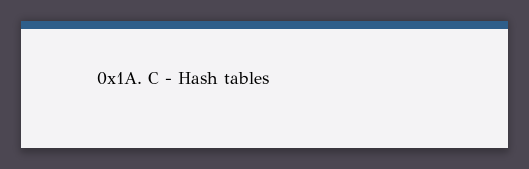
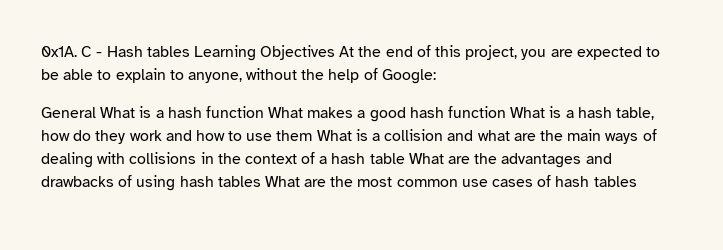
(269, 78) none -> [193,45,660,61] [41,68,436,84] [41,106,654,122] [41,129,657,144] [41,152,612,168] [41,175,637,191] Learning Objectives At the end of this project, you are expected to be able to explain to anyone, without the help of Google: // General What is a hash function What makes a good hash function What is a hash table, how do they work and how to use them What is a collision and what are the main ways of dealing with collisions in the context of a hash table What are the advantages and drawbacks of using hash tables What are the most common use cases of hash tables

